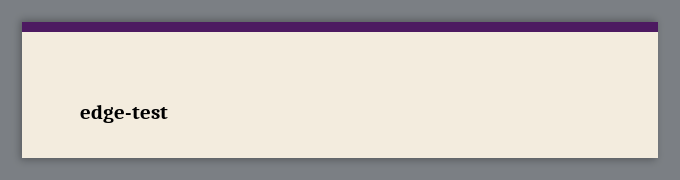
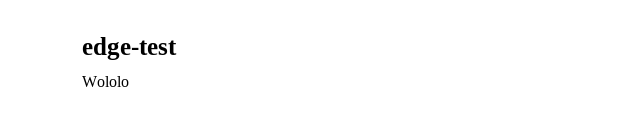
(168, 113) none -> [82,76,129,87] // Wololo

